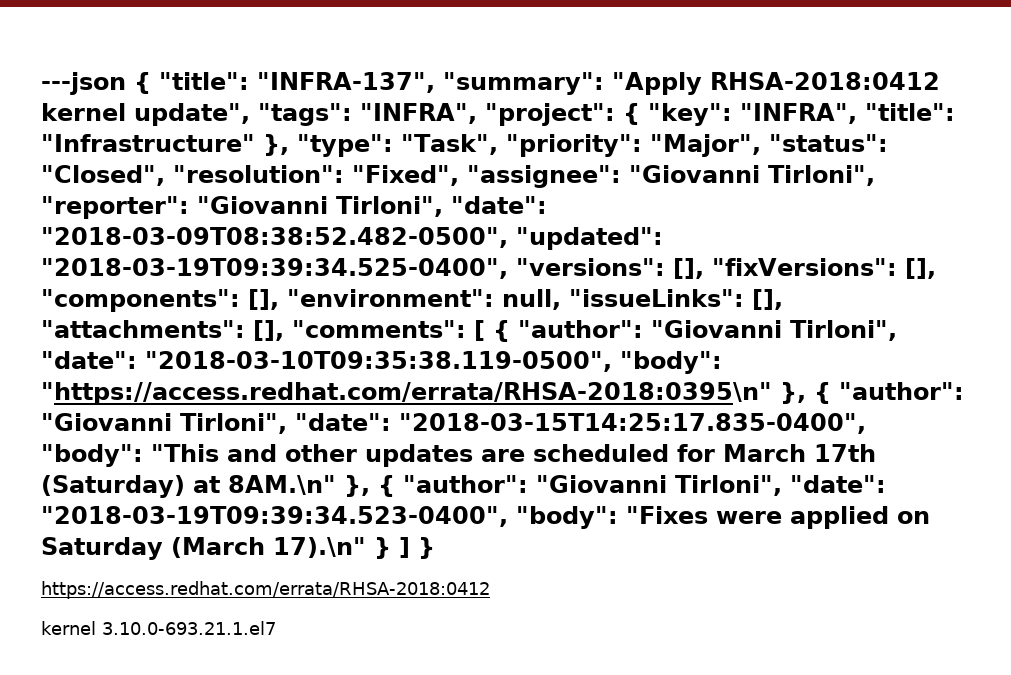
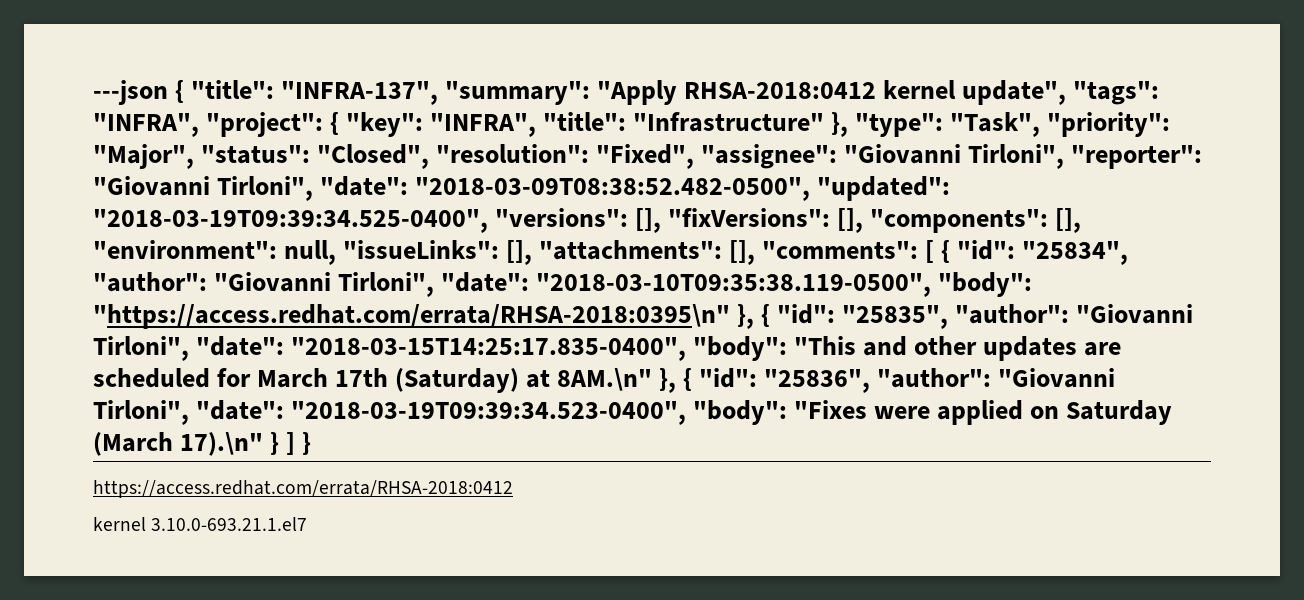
(510, 331) none -> [957,240,1129,265] "id": "25834",
(831, 393) none -> [777,304,949,329] "id": "25835",
(395, 486) none -> [699,368,871,393] "id": "25836",

